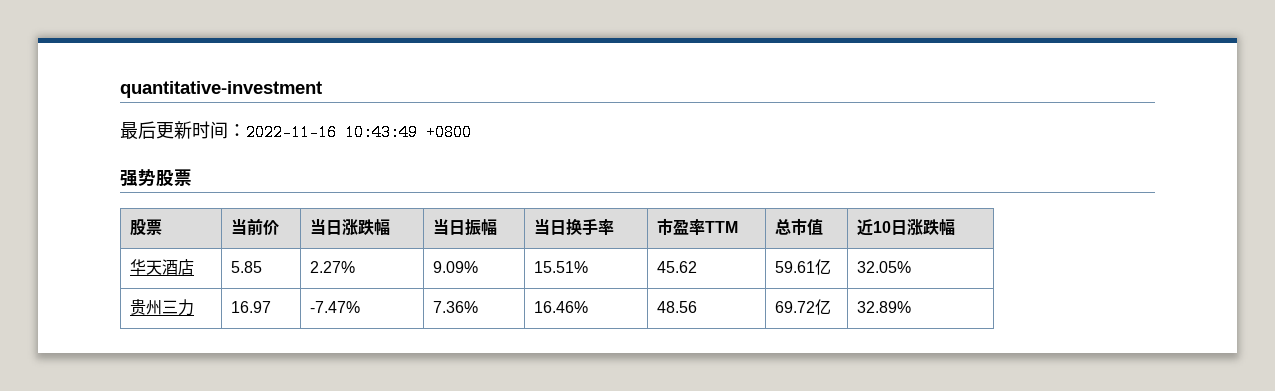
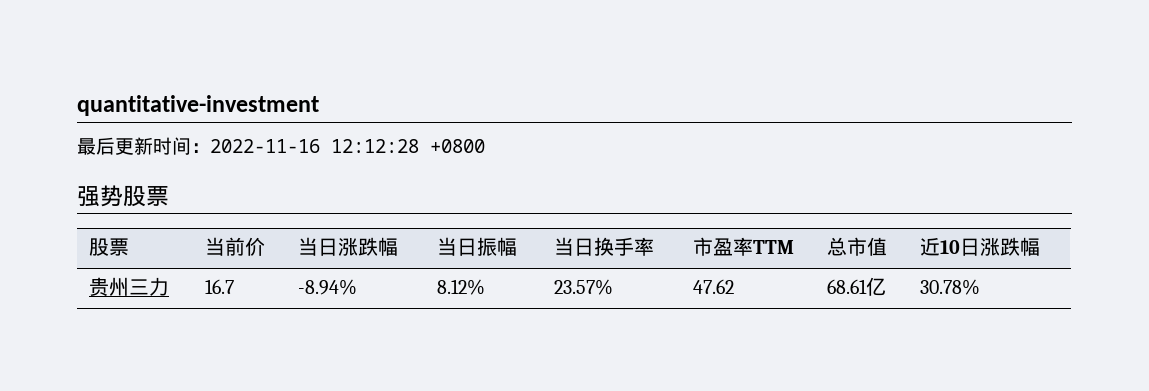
[345,124,418,141] 10:43:49 -> [331,139,419,153] 12:12:28
[129,259,194,275] [230,261,262,273] [309,261,355,273] [432,261,478,273] [533,261,588,273] [656,261,697,273] [774,259,831,275] [856,261,911,273] [129,299,194,316] [230,301,271,313] [309,301,360,313] [432,301,478,313] [533,301,588,313] [656,301,697,313] [774,299,831,315] [856,301,911,313] 华天酒店 | 5.85 | 2.27% | 9.09% | 15.51% | 45.62 | 59.61亿 | 32.05% // 贵州三力 | 16.97 | -7.47% | 7.36% | 16.46% | 48.56 | 69.72亿 | 32.89% -> [88,277,169,297] [204,279,234,294] [297,279,357,295] [436,279,485,295] [553,279,613,295] [692,279,734,294] [826,277,886,296] [919,279,980,295] 贵州三力 | 16.7 | -8.94% | 8.12% | 23.57% | 47.62 | 68.61亿 | 30.78%

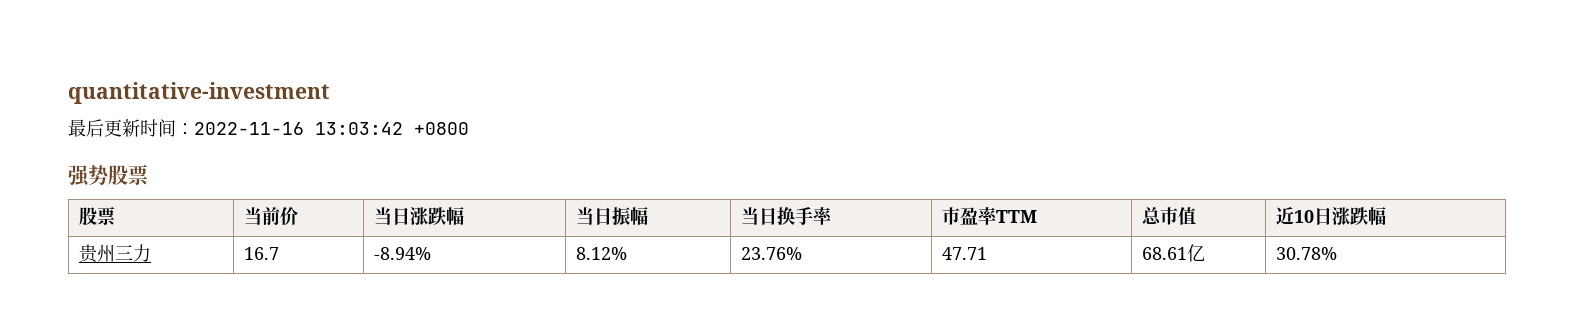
[331,139,419,153] 12:12:28 -> [315,122,403,135] 13:03:42
[553,279,613,295] [692,279,734,294] 23.57% | 47.62 -> [740,247,802,260] [941,247,987,260] 23.76% | 47.71

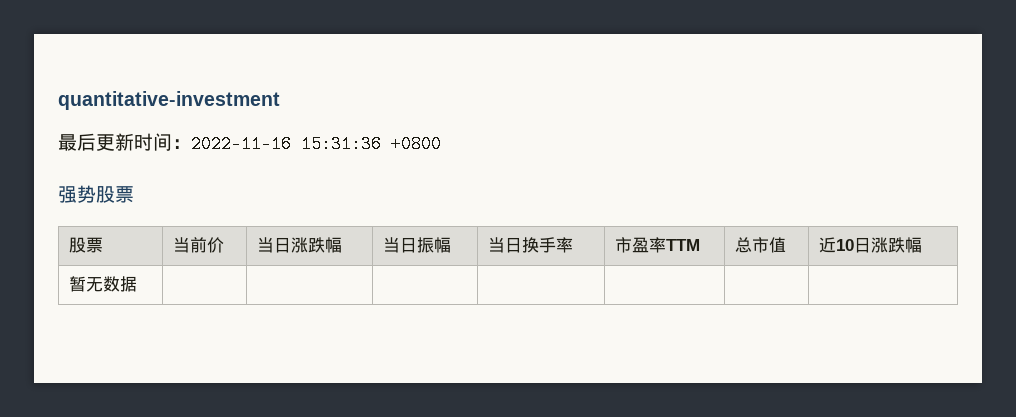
[315,122,403,135] 13:03:42 -> [301,135,381,153] 15:31:36
[78,244,151,263] [243,247,279,260] [373,247,431,260] [575,247,627,260] [740,247,802,260] [941,247,987,260] [1141,244,1205,262] [1275,247,1337,260] 贵州三力 | 16.7 | -8.94% | 8.12% | 23.76% | 47.71 | 68.61亿 | 30.78% -> [68,276,137,292] 暂无数据 | | | | | | |

